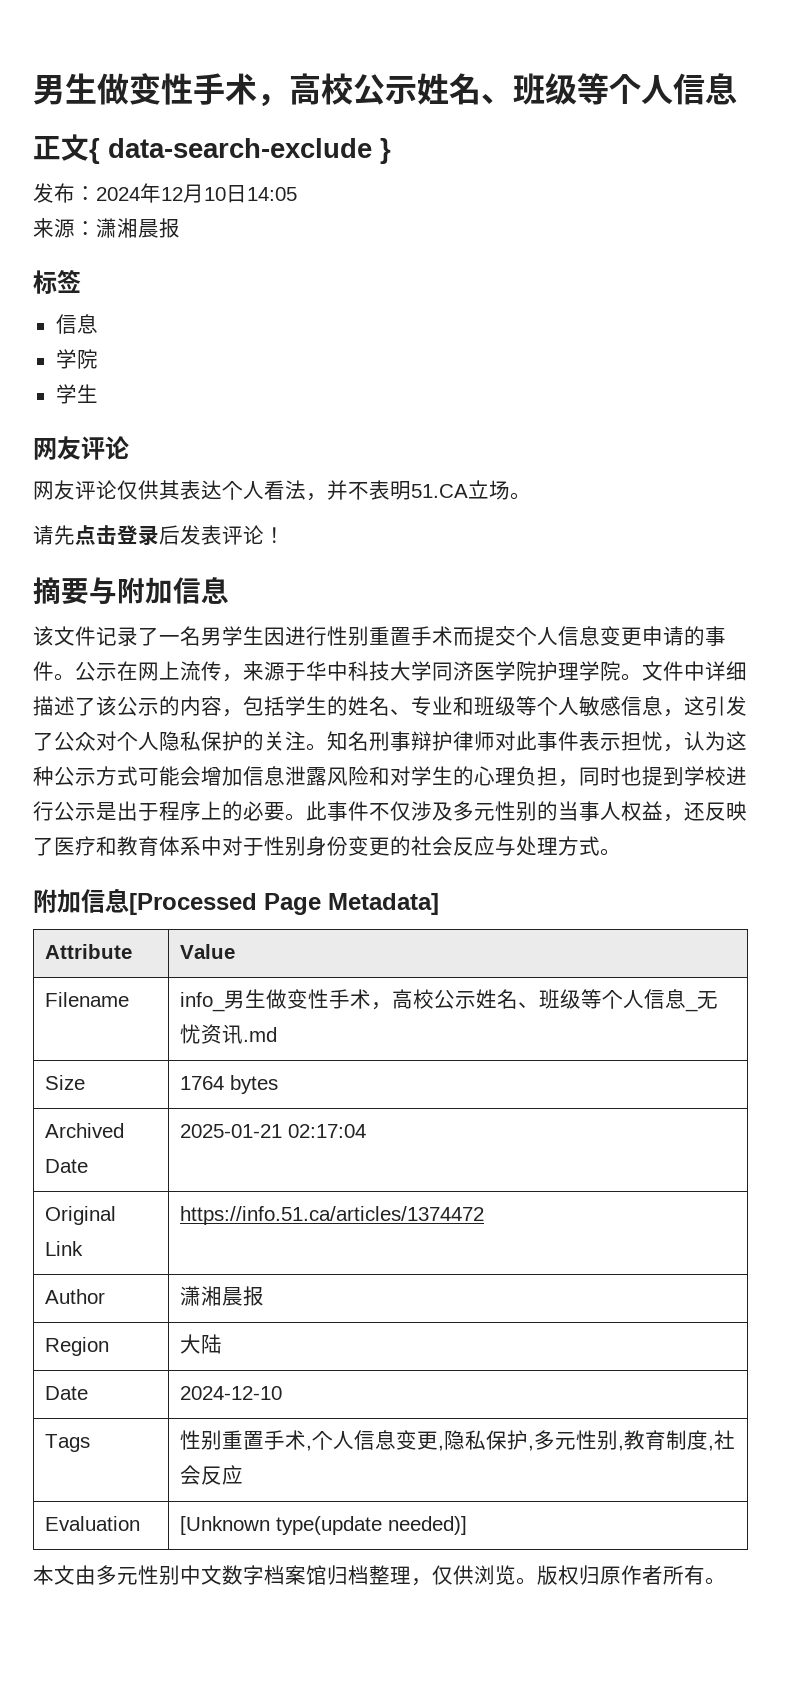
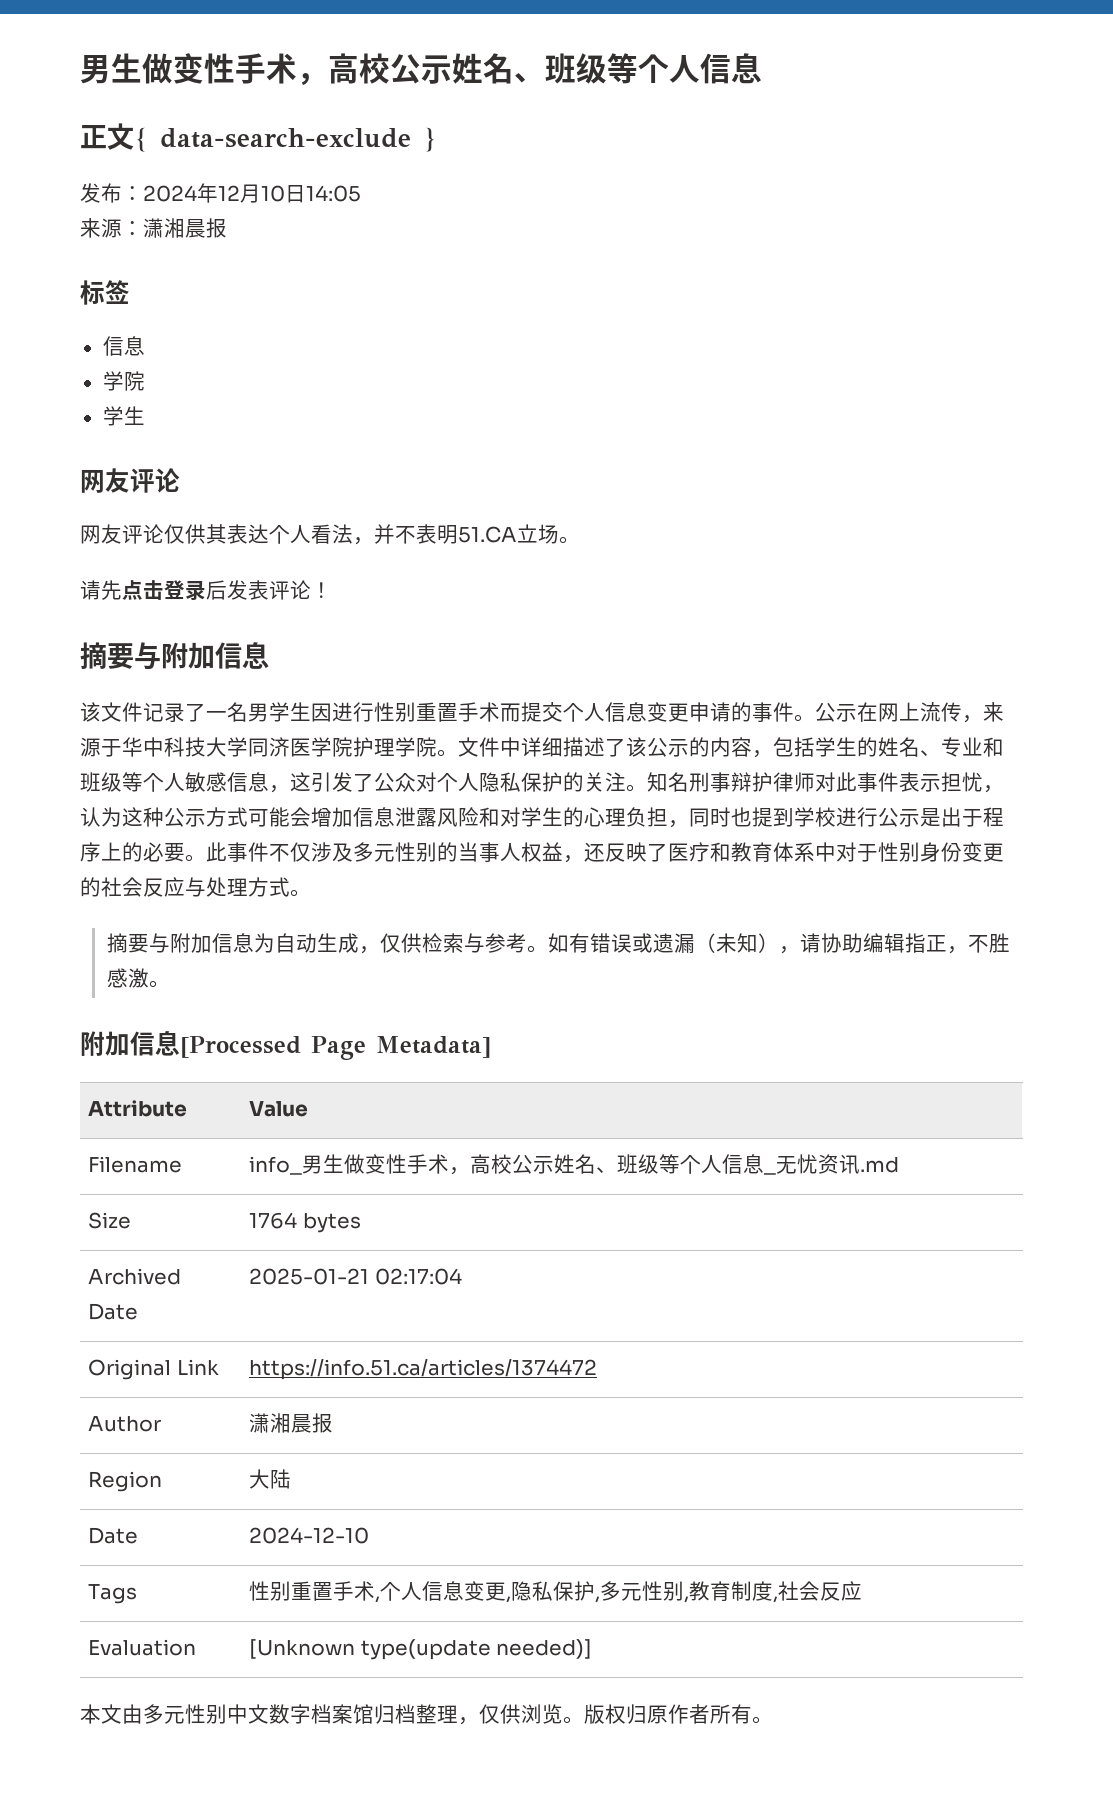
(621, 852) none -> [106,933,1010,954] [106,968,170,988] // 摘要与附加信息为自动生成，仅供检索与参考。如有错误或遗漏（未知），请协助编辑指正，不胜感激。

